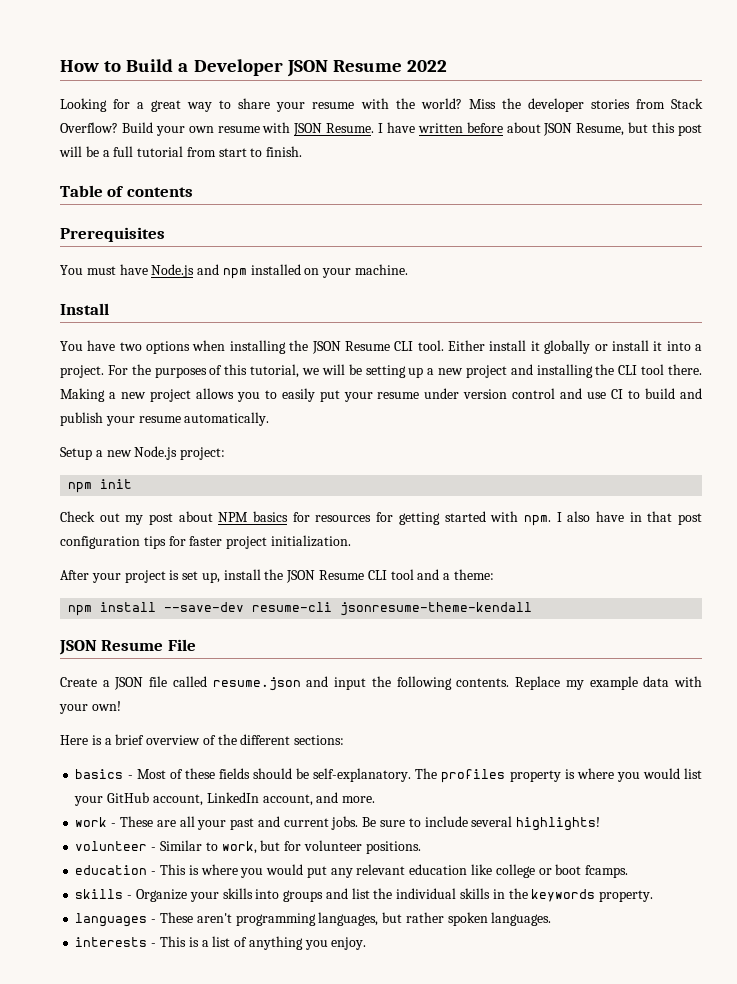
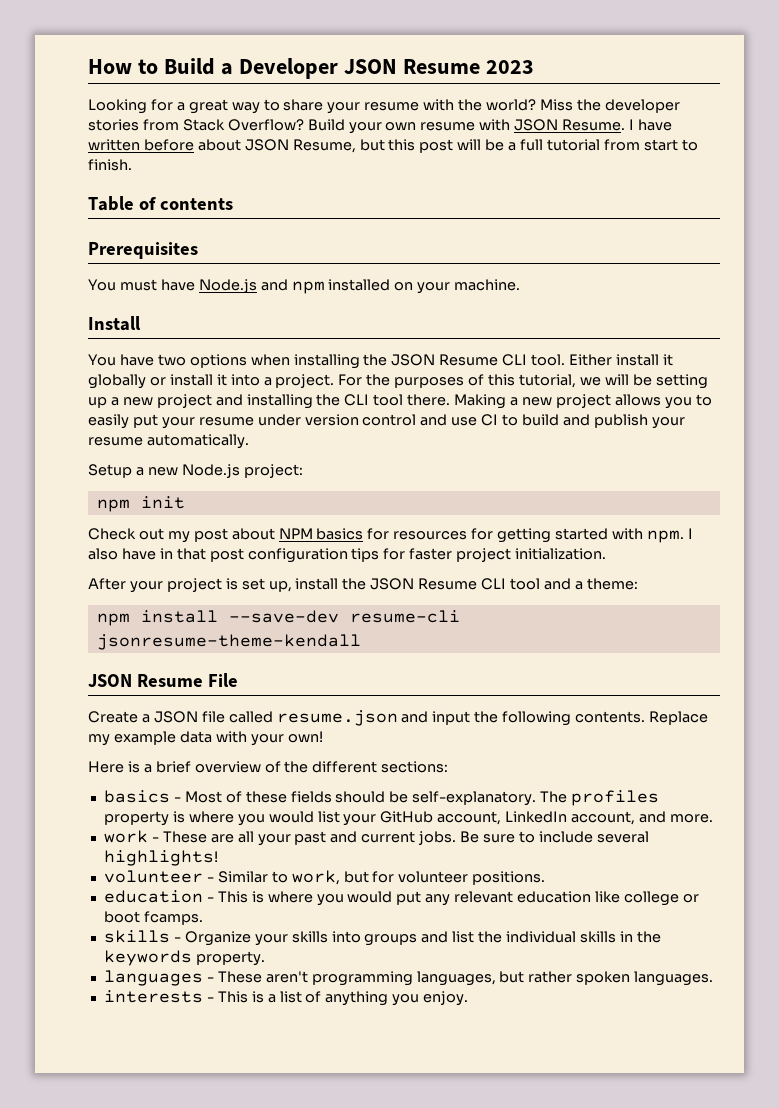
[406,60,447,72] 2022 -> [485,60,534,74] 2023

